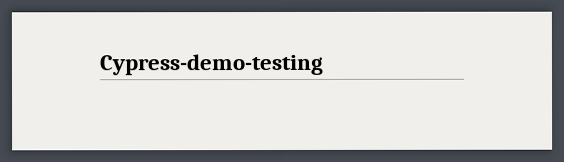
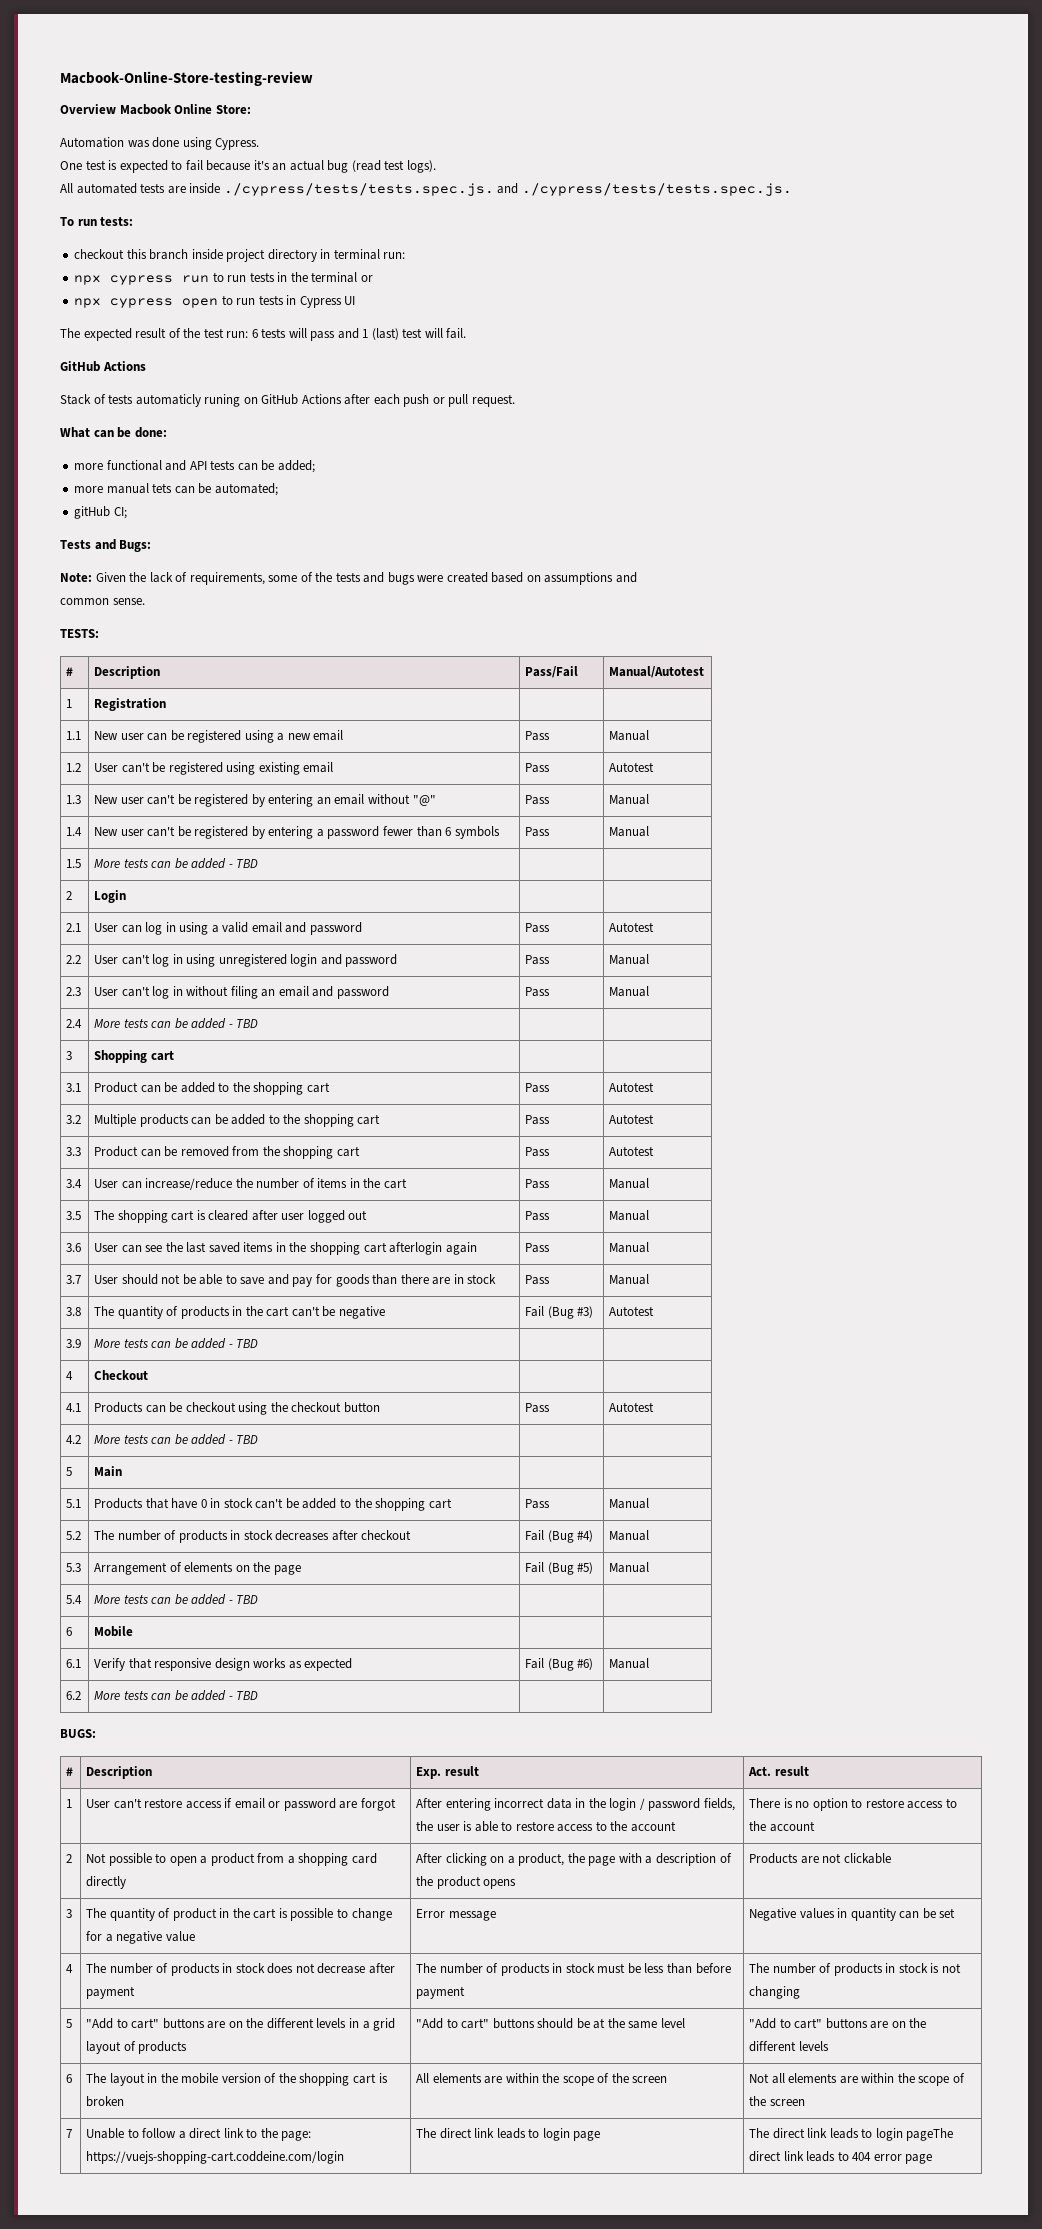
[99,53,323,76] Cypress-demo-testing -> [60,71,313,86] [60,104,251,115] [60,137,260,150] [60,160,436,173] [60,183,792,196] [60,217,134,226] [74,249,406,262] [74,272,373,285] [74,295,356,308] [60,328,467,341] [60,361,146,372] [60,394,515,407] [60,427,167,438] [74,460,315,473] [74,483,278,496] [74,506,127,519] [60,539,152,552] [60,572,637,585] [60,598,145,605] [60,629,99,638] [66,667,74,676] [94,666,161,679] [525,666,579,678] [609,666,705,678] [66,699,73,708] [94,698,167,711] [66,731,82,740] [94,730,344,743] [525,731,551,741] [609,730,650,741] [66,763,82,772] [94,762,334,775] [525,763,551,773] [609,762,655,772] [66,795,82,804] [94,794,436,807] [525,795,551,805] [609,794,650,805] [66,827,83,836] [94,826,500,839] [525,827,551,837] [609,826,650,837] [66,859,82,868] [94,858,259,869] [66,891,73,900] [94,890,127,903] [66,923,82,932] [94,922,362,935] [525,923,551,933] [609,922,655,932] [66,955,82,964] [94,954,398,967] [525,955,551,965] [609,954,650,965] [66,987,82,996] [94,986,389,999] [525,987,551,997] [609,986,650,997] [66,1019,83,1028] [94,1018,259,1029] [66,1051,73,1060] [94,1050,174,1063] [66,1083,82,1092] [94,1082,330,1095] [525,1083,551,1093] [609,1082,655,1092] [66,1115,82,1124] [94,1114,381,1127] [525,1115,551,1125] [609,1114,655,1124] [66,1147,82,1156] [94,1146,360,1159] [525,1147,551,1157] [609,1146,655,1156] [66,1179,83,1188] [94,1178,407,1190] [525,1179,551,1189] [609,1178,650,1189] [66,1211,82,1220] [94,1210,368,1223] [525,1211,551,1221] [609,1210,650,1221] [66,1243,82,1252] [94,1242,477,1255] [525,1243,551,1253] [609,1242,650,1253] [66,1275,82,1284] [94,1274,497,1287] [525,1275,551,1285] [609,1274,650,1285] [66,1307,82,1316] [94,1306,385,1319] [525,1306,594,1319] [609,1306,655,1316] [66,1339,82,1348] [94,1338,259,1349] [66,1371,74,1380] [94,1370,149,1380] [66,1403,82,1412] [94,1402,380,1415] [525,1403,551,1413] [609,1402,655,1412] [66,1435,82,1444] [94,1434,259,1445] [66,1467,73,1476] [94,1466,123,1477] [66,1499,82,1508] [94,1498,452,1511] [525,1499,551,1509] [609,1498,650,1509] [66,1531,82,1540] [94,1530,412,1543] [525,1530,594,1543] [609,1530,650,1541] [66,1563,82,1572] [94,1562,301,1575] [525,1562,594,1575] [609,1562,650,1573] [66,1595,83,1604] [94,1594,259,1605] [66,1627,73,1636] [94,1626,134,1637] [66,1659,82,1668] [94,1658,353,1671] [525,1658,594,1671] [609,1658,650,1669] [66,1691,82,1700] [94,1690,259,1701] [60,1729,96,1738] [66,1767,74,1776] [86,1766,153,1779] [416,1766,479,1779] [748,1766,809,1776] [66,1799,73,1808] [86,1798,396,1811] [416,1798,735,1811] [416,1821,676,1832] [749,1798,957,1811] [749,1821,815,1832] [66,1854,73,1863] [86,1853,377,1866] [86,1876,127,1889] [416,1853,732,1866] [416,1876,517,1889] [749,1853,891,1864] [66,1909,73,1918] [86,1908,392,1921] [86,1931,195,1944] [416,1909,496,1921] [749,1908,956,1921] [66,1964,74,1973] [86,1963,395,1976] [86,1986,136,1999] [416,1963,731,1976] [416,1986,466,1999] [749,1963,961,1976] [749,1986,801,1999] [66,2019,73,2028] [86,2018,396,2031] [86,2041,188,2054] [416,2018,685,2029] [749,2018,927,2029] [749,2041,829,2052] [66,2074,73,2083] [86,2073,388,2086] [86,2096,125,2107] [416,2073,668,2086] [749,2073,965,2086] [749,2096,805,2106] [66,2129,73,2138] [86,2128,312,2141] [86,2151,345,2164] [416,2128,601,2141] [749,2128,954,2141] [749,2151,933,2164] Macbook-Online-Store-testing-review // Overview Macbook Online Store: // Automation was done using Cypress. // One test is expected to fail because it's an actual bug (read test logs). // All automated tests are inside ./cypress/tests/tests.spec.js. and ./cypress/tests/tests.spec.js. // To run tests: // checkout this branch inside project directory in terminal run: // npx cypress run to run tests in the terminal or // npx cypress open to run tests in Cypress UI // The expected result of the test run: 6 tests will pass and 1 (last) test will fail. // GitHub Actions // Stack of tests automaticly runing on GitHub Actions after each push or pull request. // What can be done: // more functional and API tests can be added; // more manual tets can be automated; // gitHub CI; // Tests and Bugs: // Note: Given the lack of requirements, some of the tests and bugs were created based on assumptions and // common sense. // TESTS: // # | Description | Pass/Fail | Manual/Autotest // 1 | Registration | | // 1.1 | New user can be registered using a new email | Pass | Manual // 1.2 | User can't be registered using existing email | Pass | Autotest // 1.3 | New user can't be registered by entering an email without "@" | Pass | Manual // 1.4 | New user can't be registered by entering a password fewer than 6 symbols | Pass | Manual // 1.5 | More tests can be added - TBD | | // 2 | Login | | // 2.1 | User can log in using a valid email and password | Pass | Autotest // 2.2 | User can't log in using unregistered login and password | Pass | Manual // 2.3 | User can't log in without filing an email and password | Pass | Manual // 2.4 | More tests can be added - TBD | | // 3 | Shopping cart | | // 3.1 | Product can be added to the shopping cart | Pass | Autotest // 3.2 | Multiple products can be added to the shopping cart | Pass | Autotest // 3.3 | Product can be removed from the shopping cart | Pass | Autotest // 3.4 | User can increase/reduce the number of items in the cart | Pass | Manual // 3.5 | The shopping cart is cleared after user logged out | Pass | Manual // 3.6 | User can see the last saved items in the shopping cart afterlogin again | Pass | Manual // 3.7 | User should not be able to save and pay for goods than there are in stock | Pass | Manual // 3.8 | The quantity of products in the cart can't be negative | Fail (Bug #3) | Autotest // 3.9 | More tests can be added - TBD | | // 4 | Checkout | | // 4.1 | Products can be checkout using the checkout button | Pass | Autotest // 4.2 | More tests can be added - TBD | | // 5 | Main | | // 5.1 | Products that have 0 in stock can't be added to the shopping cart | Pass | Manual // 5.2 | The number of products in stock decreases after checkout | Fail (Bug #4) | Manual // 5.3 | Arrangement of elements on the page | Fail (Bug #5) | Manual // 5.4 | More tests can be added - TBD | | // 6 | Mobile | | // 6.1 | Verify that responsive design works as expected | Fail (Bug #6) | Manual // 6.2 | More tests can be added - TBD | | // BUGS: // # | Description | Exp. result | Act. result // 1 | User can't restore access if email or password are forgot | After entering incorrect data in the login / password fields, the user is able to restore access to the account | There is no option to restore access to the account // 2 | Not possible to open a product from a shopping card directly | After clicking on a product, the page with a description of the product opens | Products are not clickable // 3 | The quantity of product in the cart is possible to change for a negative value | Error message | Negative values in quantity can be set // 4 | The number of products in stock does not decrease after payment | The number of products in stock must be less than before payment | The number of products in stock is not changing // 5 | "Add to cart" buttons are on the different levels in a grid layout of products | "Add to cart" buttons should be at the same level | "Add to cart" buttons are on the different levels // 6 | The layout in the mobile version of the shopping cart is broken | All elements are within the scope of the screen | Not all elements are within the scope of the screen // 7 | Unable to follow a direct link to the page: https://vuejs-shopping-cart.coddeine.com/login | The direct link leads to login page | The direct link leads to login pageThe direct link leads to 404 error page

